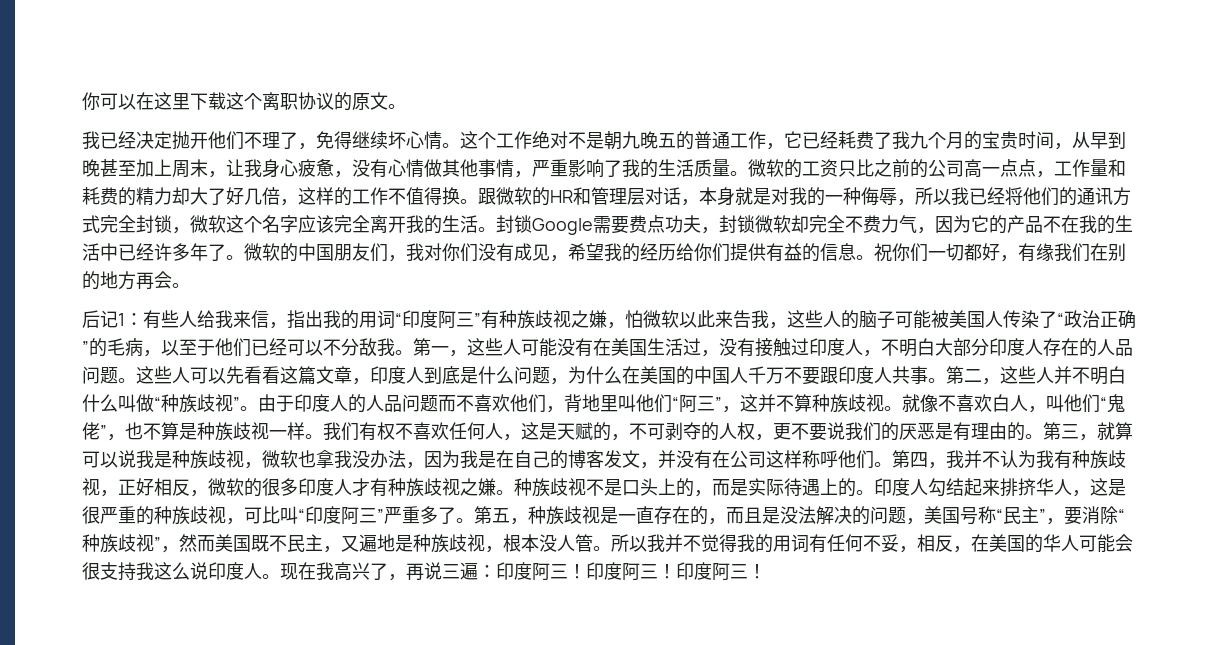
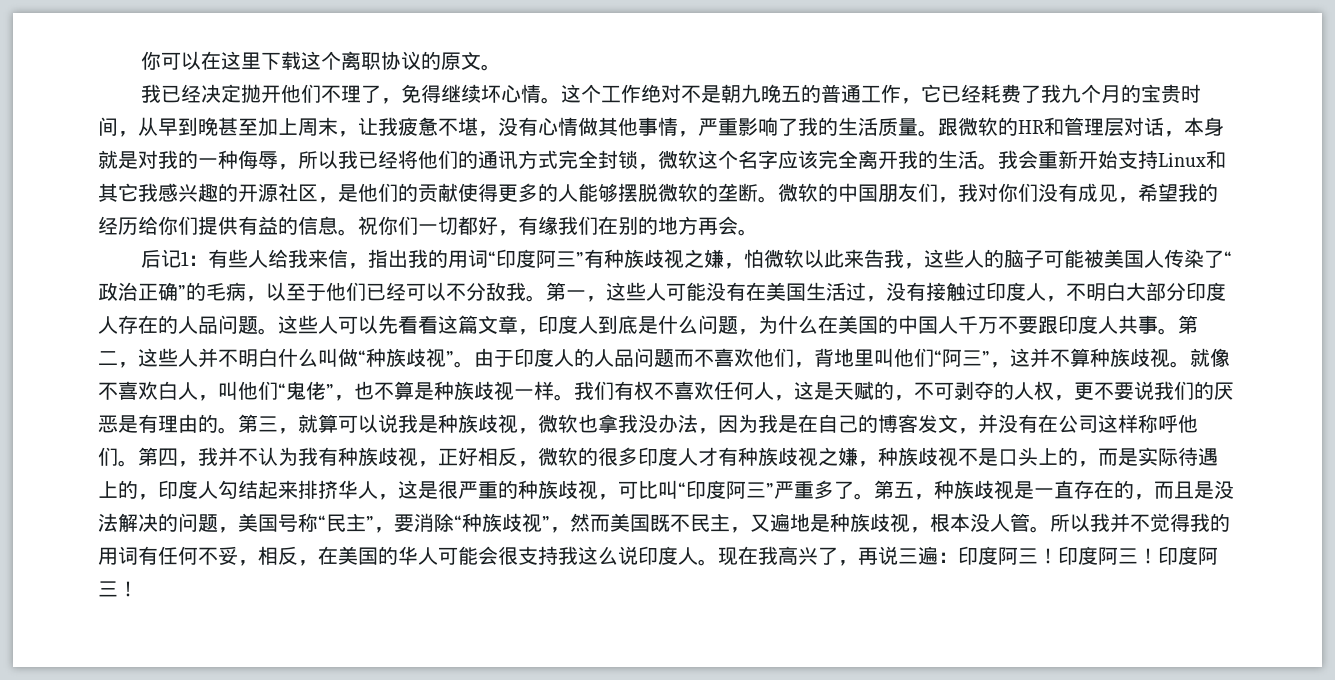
[262,159,334,178] 身心疲惫 -> [398,117,478,136] 疲惫不堪
[748,159,1126,178] [82,187,478,206] 微软的工资只比之前的公司高一点点，工作量和耗费的精力却大了好几倍，这样的工作不值得换。 -> (938, 133) none
[496,215,1133,235] [82,243,226,261] 封锁Google需要费点功夫，封锁微软却完全不费力气，因为它的产品不在我的生活中已经许多年了 -> [998,150,1226,169] [98,183,758,203] 我会重新开始支持Linux和其它我感兴趣的开源社区，是他们的贡献使得更多的人能够摆脱微软的垄断
[496,490,514,495] 。 -> [858,461,878,467] ，
[856,490,874,495] 。 -> [138,494,158,500] ，

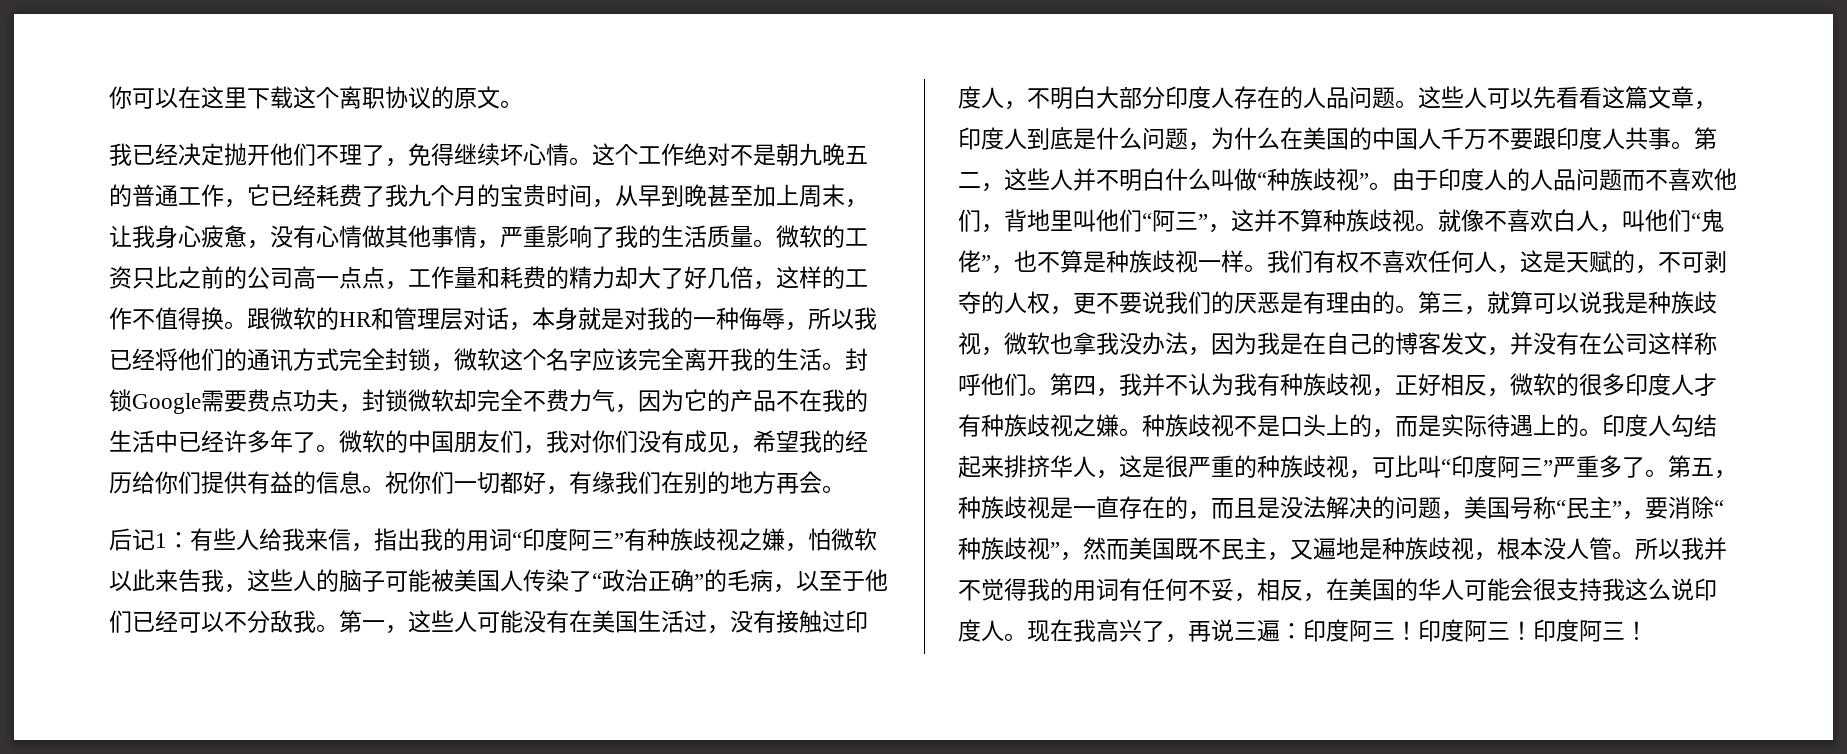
[398,117,478,136] 疲惫不堪 -> [155,225,247,248] 身心疲惫
(938, 133) none -> [776,225,868,248] [109,266,868,290] [109,307,247,330] 微软的工资只比之前的公司高一点点，工作量和耗费的精力却大了好几倍，这样的工作不值得换。
[998,150,1226,169] [98,183,758,203] 我会重新开始支持Linux和其它我感兴趣的开源社区，是他们的贡献使得更多的人能够摆脱微软的垄断 -> [845,348,868,371] [109,389,868,414] [109,430,316,453] 封锁Google需要费点功夫，封锁微软却完全不费力气，因为它的产品不在我的生活中已经许多年了
[858,461,878,467] ， -> [1119,428,1142,436] 。
[138,494,158,500] ， -> [1579,428,1602,436] 。

